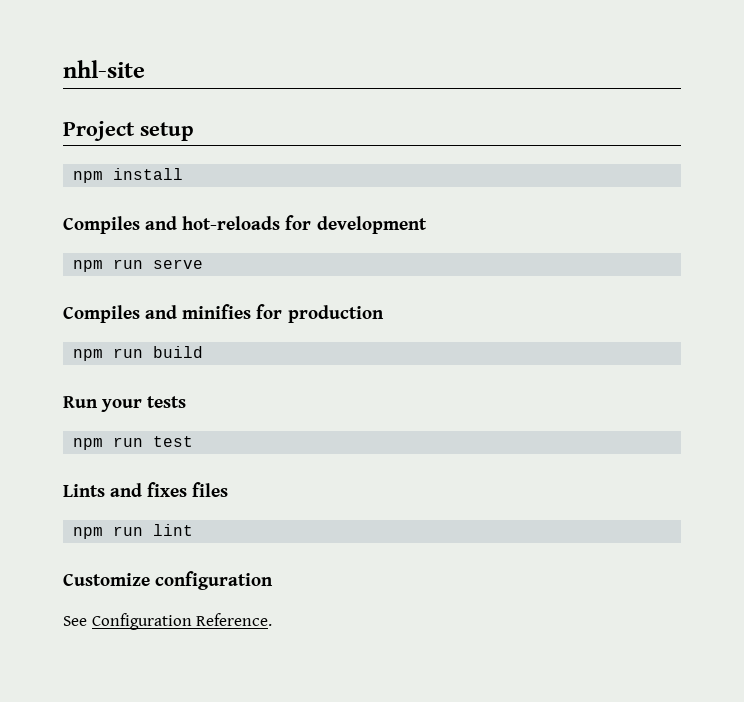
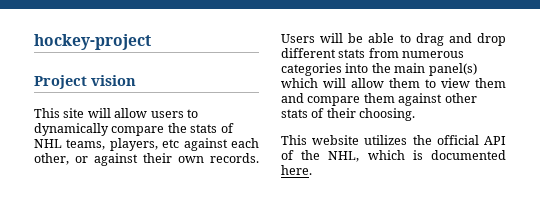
[63,60,145,78] nhl-site -> [34,34,151,50] hockey-project
[140,122,194,141] [73,168,184,183] [63,215,427,234] [73,259,204,272] [63,304,384,323] [73,346,204,361] [63,396,187,412] [73,436,194,450] [63,482,229,497] [73,524,194,539] [63,571,274,590] [63,613,273,630] setup // npm install // Compiles and hot-reloads for development // npm run serve // Compiles and minifies for production // npm run build // Run your tests // npm run test // Lints and fixes files // npm run lint // Customize configuration // See Configuration Reference. -> [91,75,136,86] [34,108,198,118] [34,123,234,136] [34,138,259,151] [34,153,259,166] [281,33,506,46] [281,48,465,58] [281,63,477,76] [281,78,506,88] [281,93,477,106] [281,108,416,121] [281,135,506,145] [281,150,506,162] [281,165,312,175] vision // This site will allow users to dynamically compare the stats of NHL teams, players, etc against each other, or against their own records. Users will be able to drag and drop different stats from numerous categories into the main panel(s) which will allow them to view them and compare them against other stats of their choosing. // This website utilizes the official API of the NHL, which is documented here.

